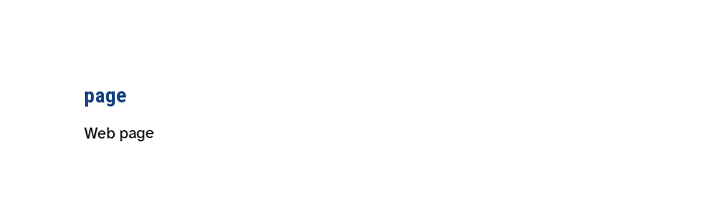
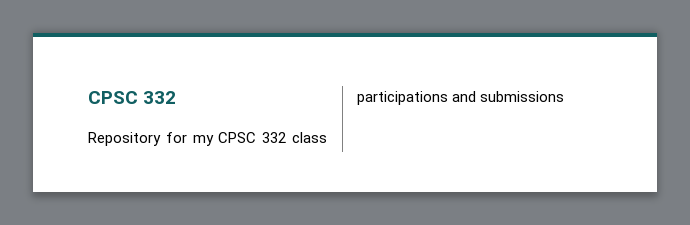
[83,91,128,107] [84,127,156,143] page // Web page -> [88,91,177,104] [88,132,327,146] [357,91,565,105] CPSC 332 // Repository for my CPSC 332 class participations and submissions

